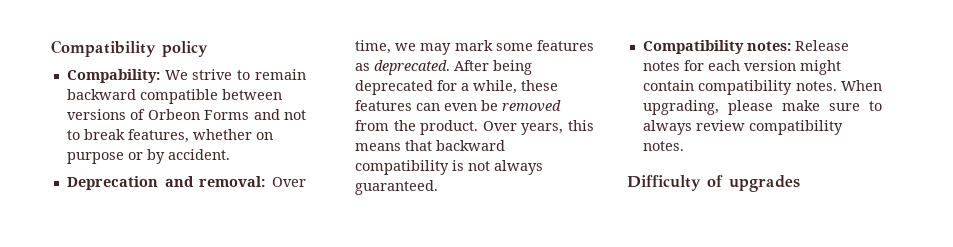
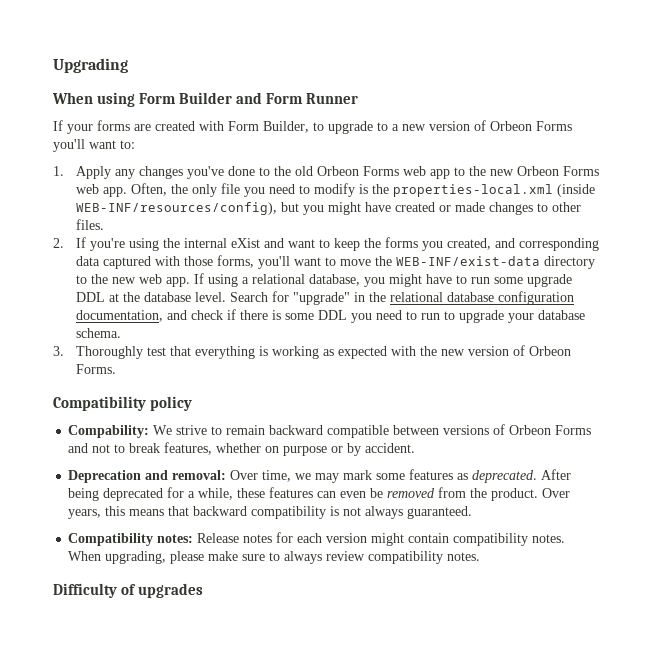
(51, 48) none -> [53,58,128,73] [52,92,359,107] [53,120,572,134] [53,139,135,152] [53,166,599,179] [75,183,595,197] [75,202,581,215] [75,219,104,230] [53,237,599,251] [75,255,595,269] [75,273,572,287] [75,291,574,305] [75,309,585,323] [75,328,121,338] [53,345,571,359] [75,364,116,374] Upgrading // When using Form Builder and Form Runner // If your forms are created with Form Builder, to upgrade to a new version of Orbeon Forms you'll want to: // 1. Apply any changes you've done to the old Orbeon Forms web app to the new Orbeon Forms web app. Often, the only file you need to modify is the properties-local.xml (inside WEB-INF/resources/config), but you might have created or made changes to other files. // 2. If you're using the internal eXist and want to keep the forms you created, and corresponding data captured with those forms, you'll want to move the WEB-INF/exist-data directory to the new web app. If using a relational database, you might have to run some upgrade DDL at the database level. Search for "upgrade" in the relational database configuration documentation, and check if there is some DDL you need to run to upgrade your database schema. // 3. Thoroughly test that everything is working as expected with the new version of Orbeon Forms. //

